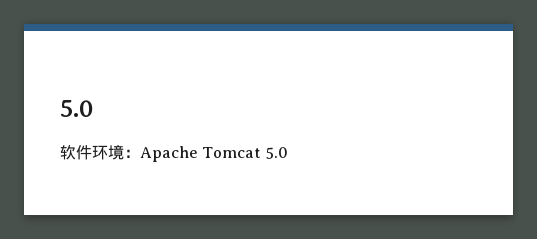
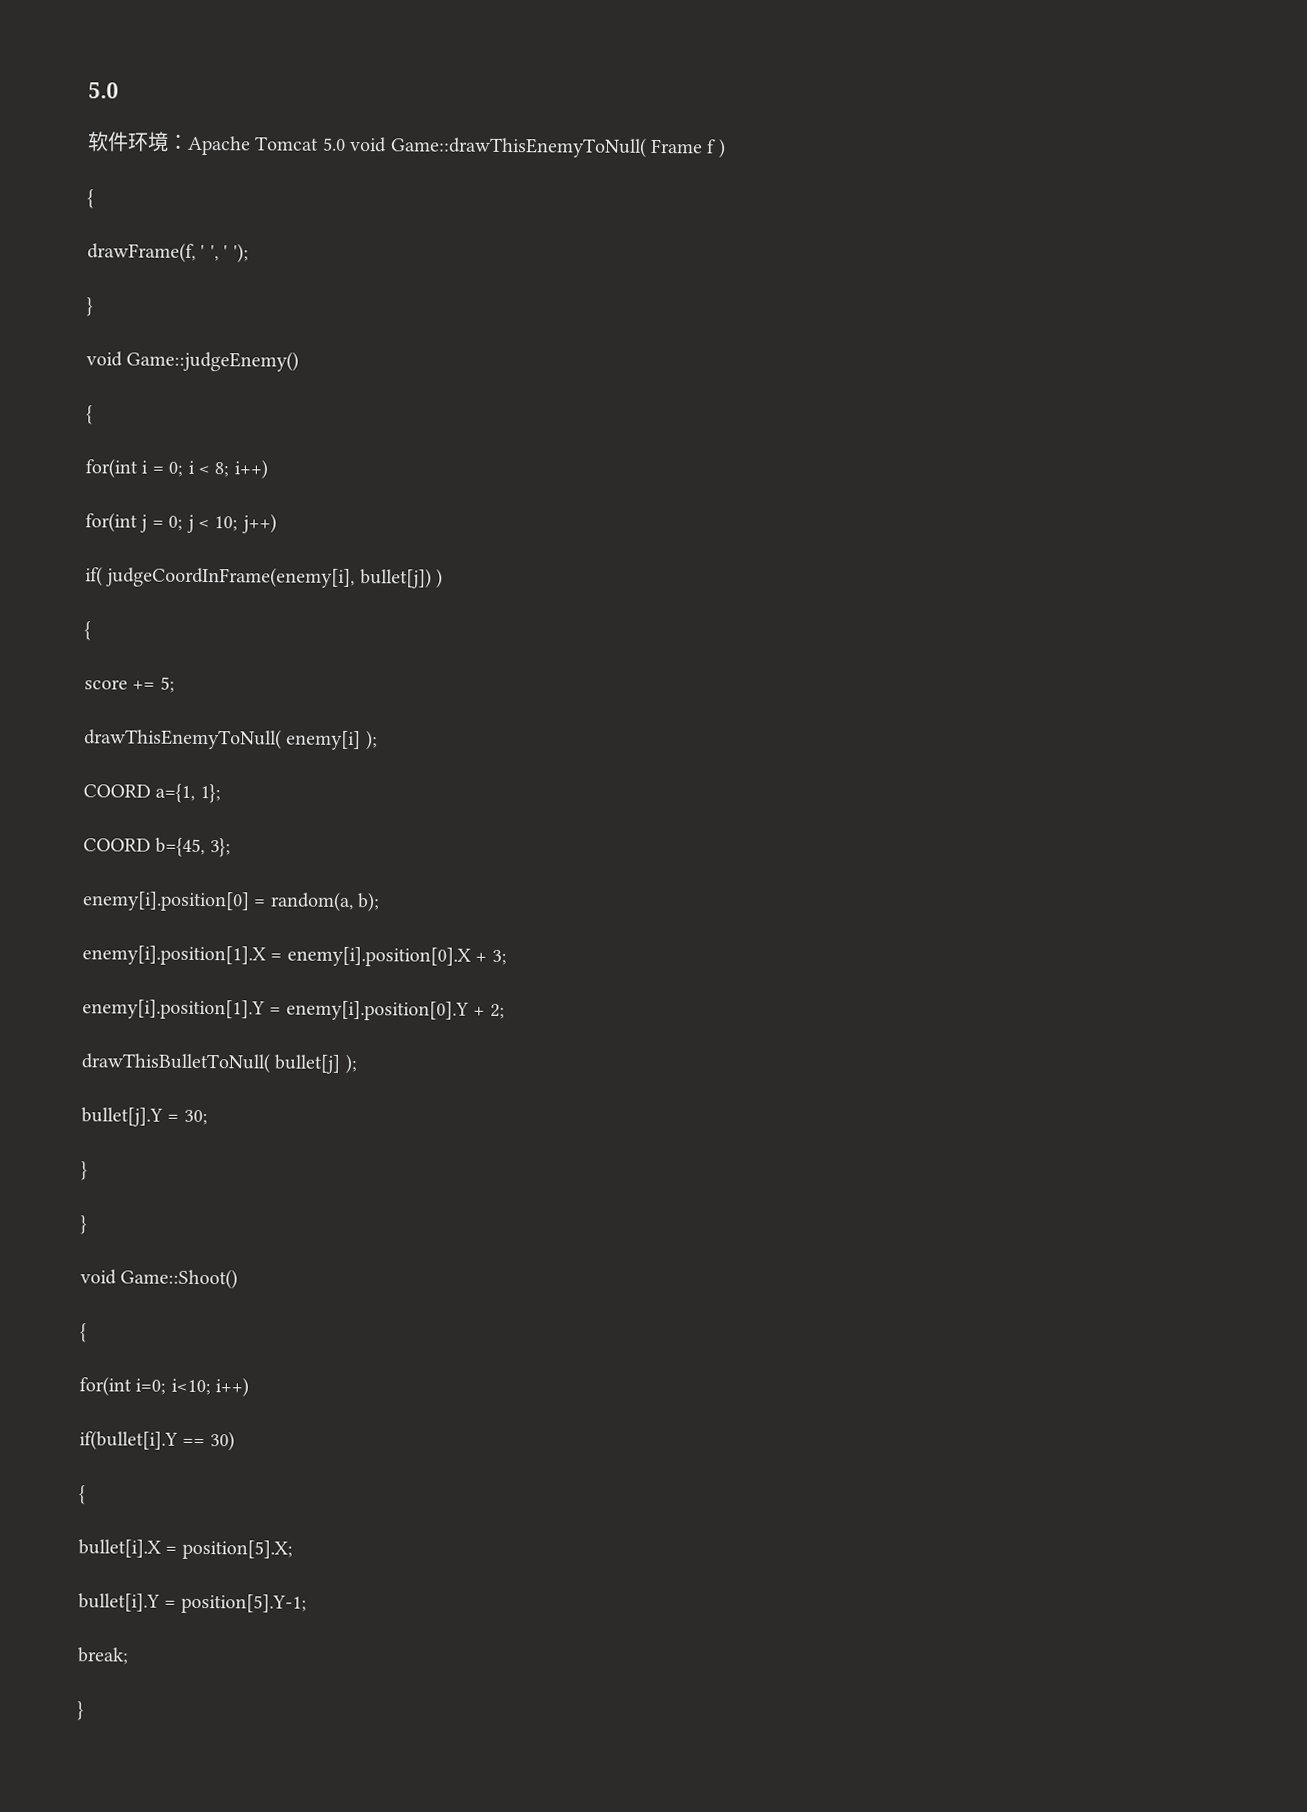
(288, 153) none -> [349,136,726,159] [87,189,94,209] [87,242,249,264] [86,297,94,317] [86,350,300,372] [86,405,93,425] [85,458,268,480] [85,512,277,534] [85,566,444,589] [84,621,91,641] [84,676,175,693] [84,728,378,751] [83,783,221,804] [83,837,231,858] [82,891,381,913] [82,945,507,967] [82,999,505,1021] [81,1052,358,1075] [81,1107,208,1127] [81,1161,88,1181] [80,1215,87,1235] [80,1268,239,1290] [80,1323,87,1343] [79,1376,250,1398] [79,1430,235,1452] [79,1485,86,1505] [78,1539,293,1560] [78,1593,307,1614] [77,1647,129,1665] [77,1701,84,1721] void Game::drawThisEnemyToNull( Frame f ) // { // drawFrame(f, ' ', ' '); // } // void Game::judgeEnemy() // { // for(int i = 0; i < 8; i++) // for(int j = 0; j < 10; j++) // if( judgeCoordInFrame(enemy[i], bullet[j]) ) // { // score += 5; // drawThisEnemyToNull( enemy[i] ); // COORD a={1, 1}; // COORD b={45, 3}; // enemy[i].position[0] = random(a, b); // enemy[i].position[1].X = enemy[i].position[0].X + 3; // enemy[i].position[1].Y = enemy[i].position[0].Y + 2; // drawThisBulletToNull( bullet[j] ); // bullet[j].Y = 30; // } // } // void Game::Shoot() // { // for(int i=0; i<10; i++) // if(bullet[i].Y == 30) // { // bullet[i].X = position[5].X; // bullet[i].Y = position[5].Y-1; // break; // }

